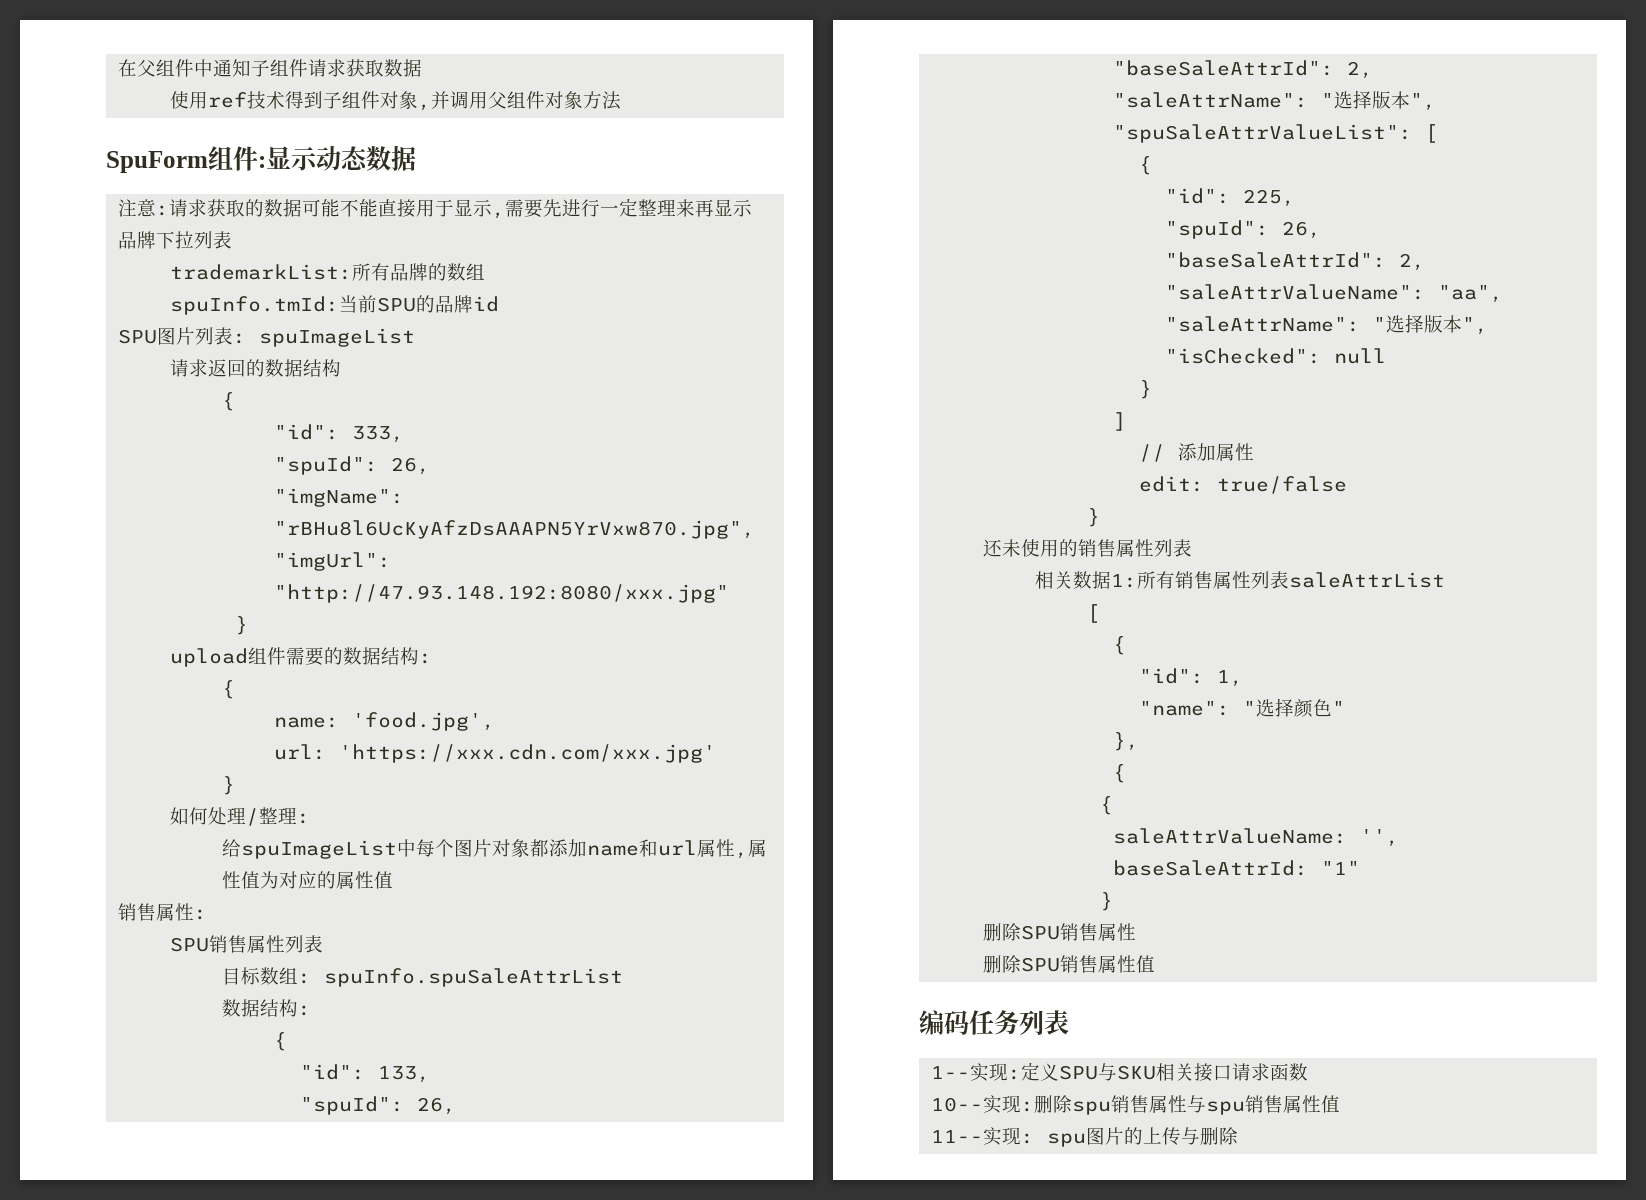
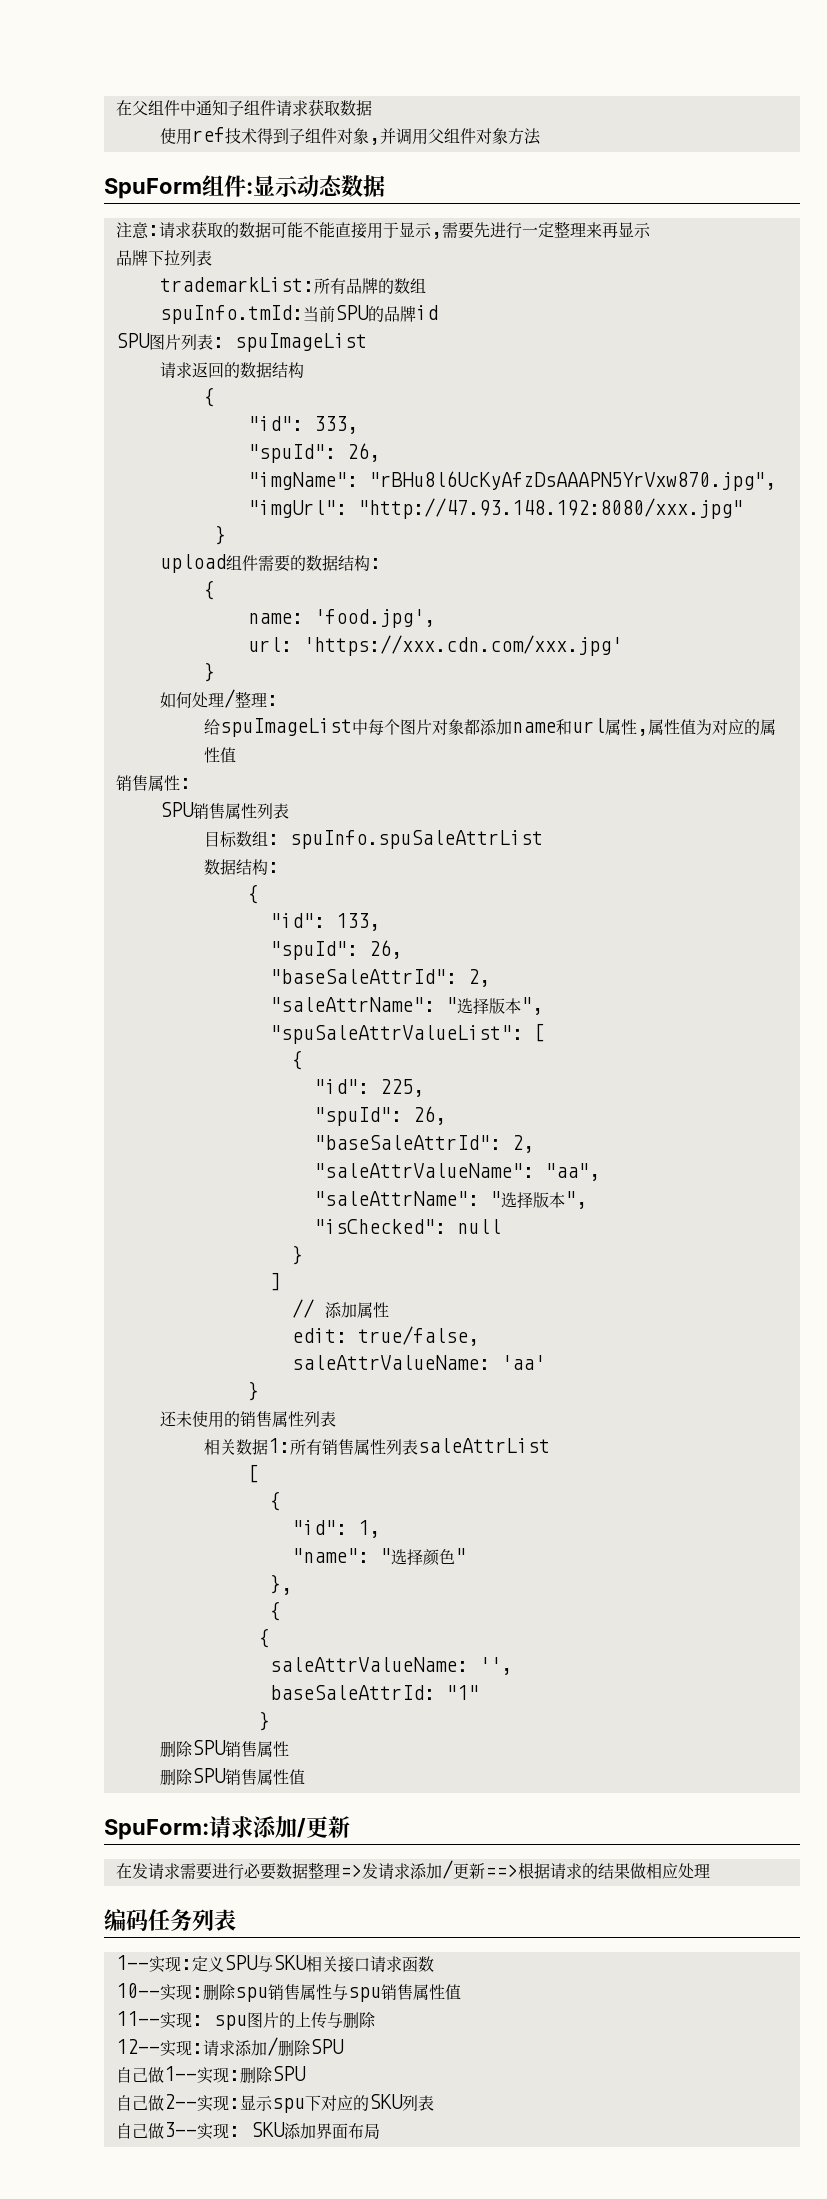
[1217,476,1347,494] true/false -> [358,1326,479,1346] [292,1355,545,1370] true/false, // saleAttrValueName: 'aa'
(1155, 964) none -> [104,1816,350,1840] [116,1860,710,1880] // SpuForm:请求添加/更新 // 在发请求需要进行必要数据整理=>发请求添加/更新==>根据请求的结果做相应处理
(1238, 1136) none -> [116,2037,344,2057] [116,2066,306,2084] [116,2094,434,2113] [116,2122,380,2140] // 12--实现:请求添加/删除SPU // 自己做1--实现:删除SPU // 自己做2--实现:显示spu下对应的SKU列表 // 自己做3--实现: SKU添加界面布局

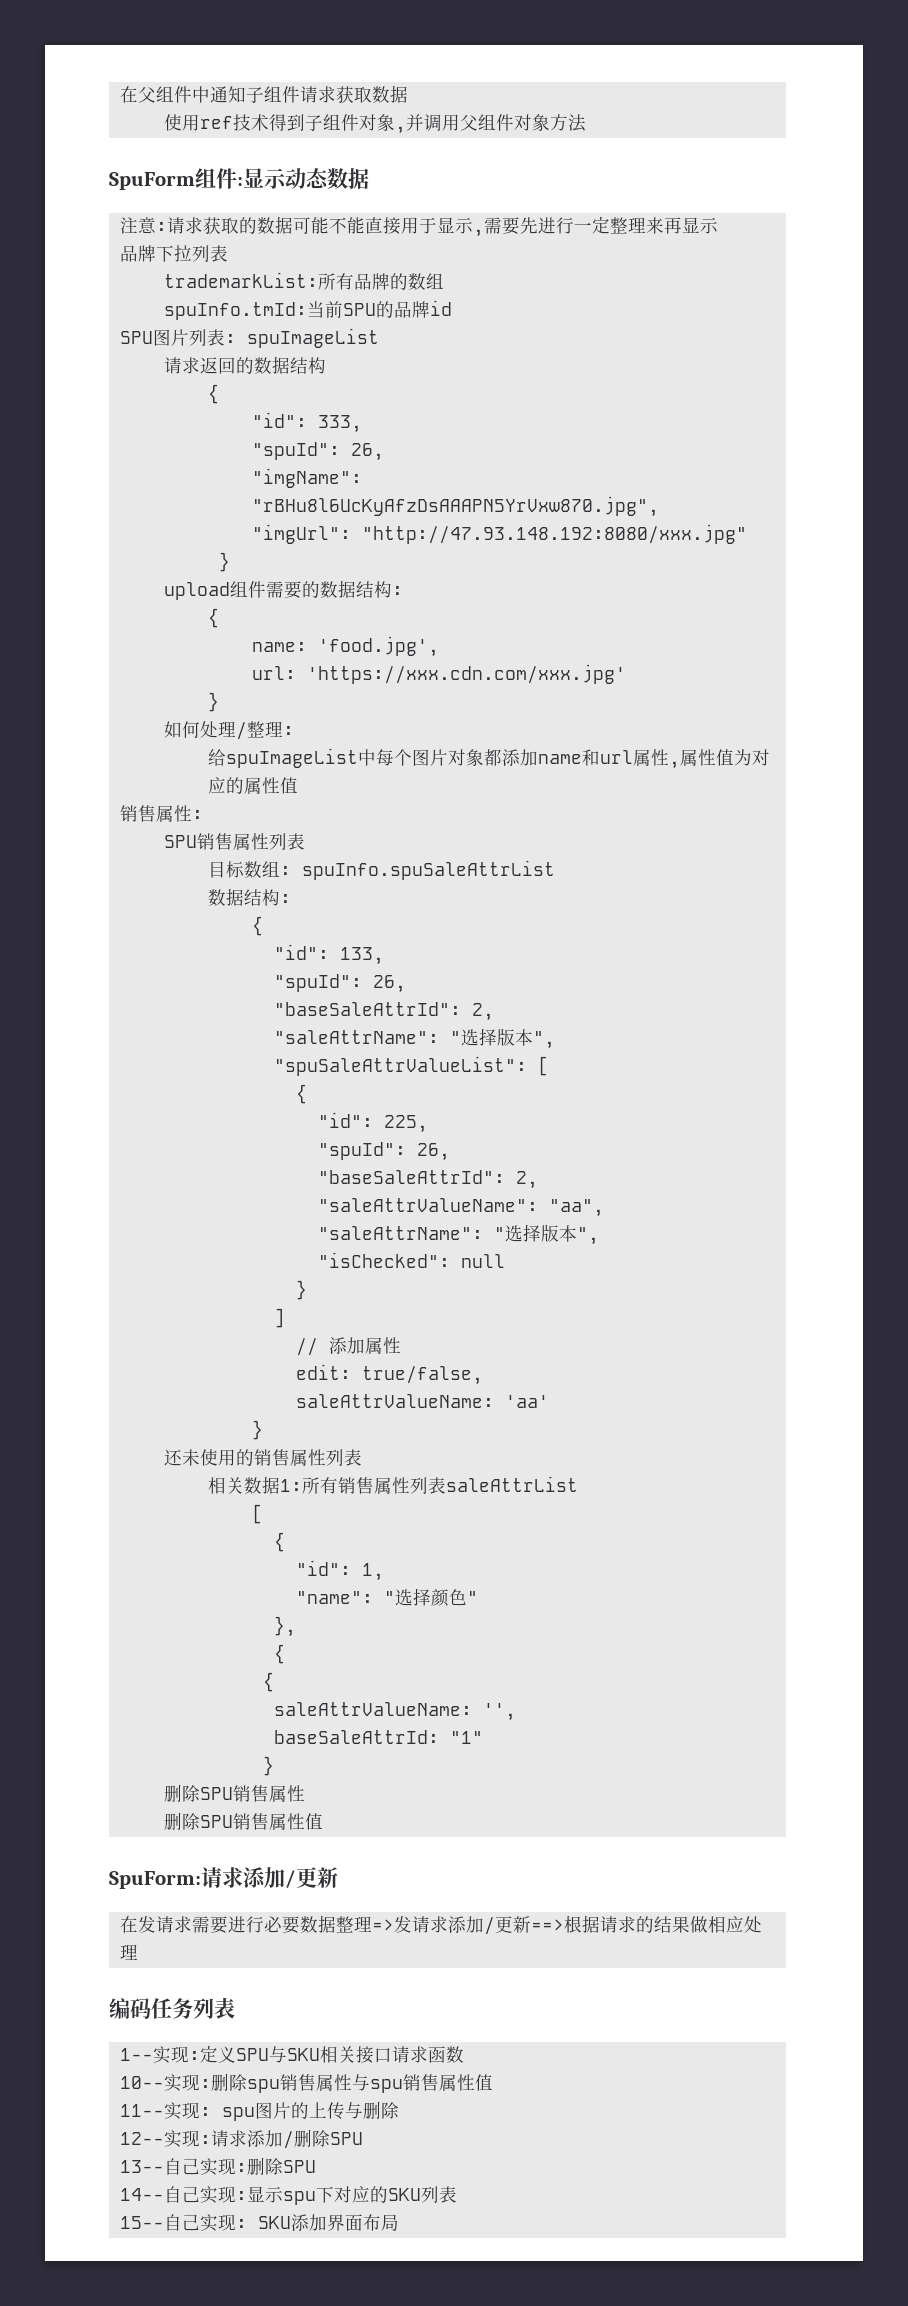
[116,2066,197,2083] 自己做1-- -> [119,2158,200,2175] 13--自己
[116,2094,197,2111] 自己做2-- -> [119,2186,200,2203] 14--自己
[116,2122,197,2139] 自己做3-- -> [119,2214,200,2231] 15--自己

